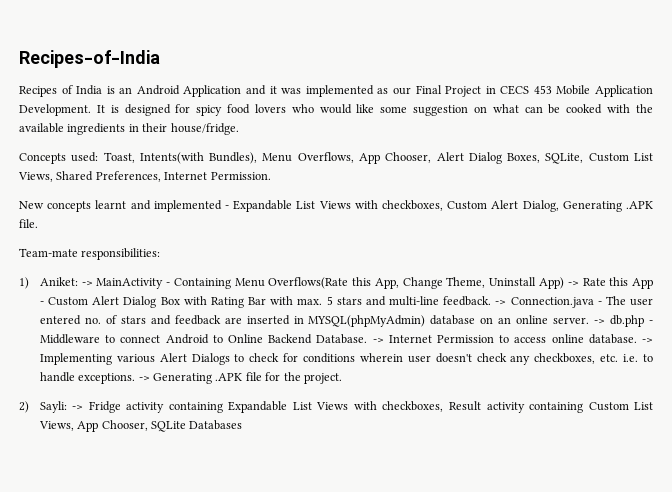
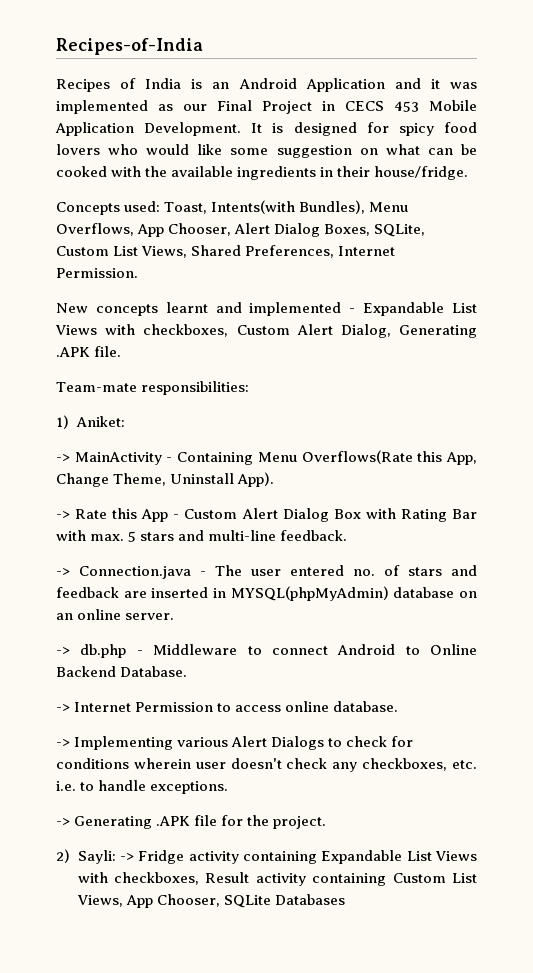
(78, 281) none -> (126, 421) //
[538,277,564,289] App) -> [237,472,275,487] App). //
(492, 301) none -> (348, 535) //
(590, 320) none -> (175, 616) //
(368, 339) none -> (188, 671) //
(637, 339) none -> (399, 706) //
(136, 378) none -> (229, 787) //

